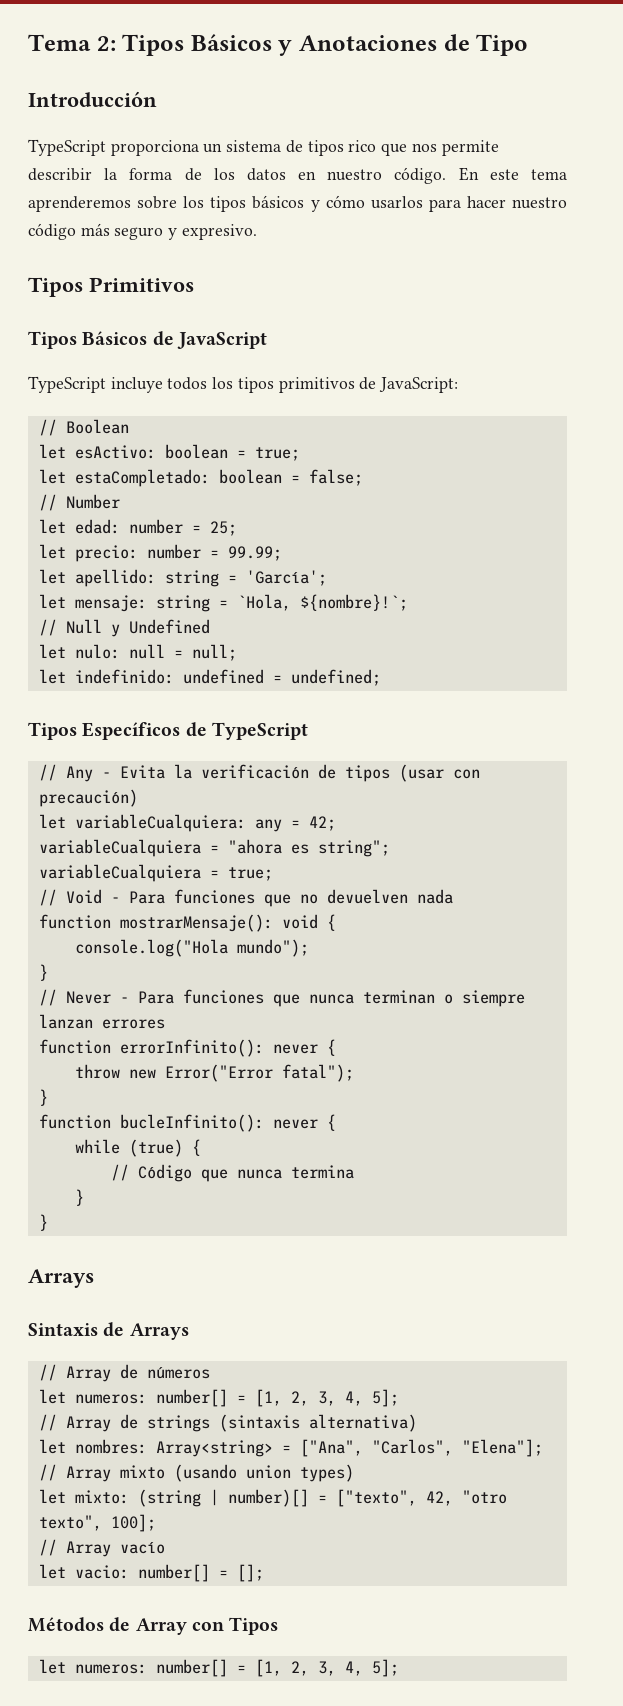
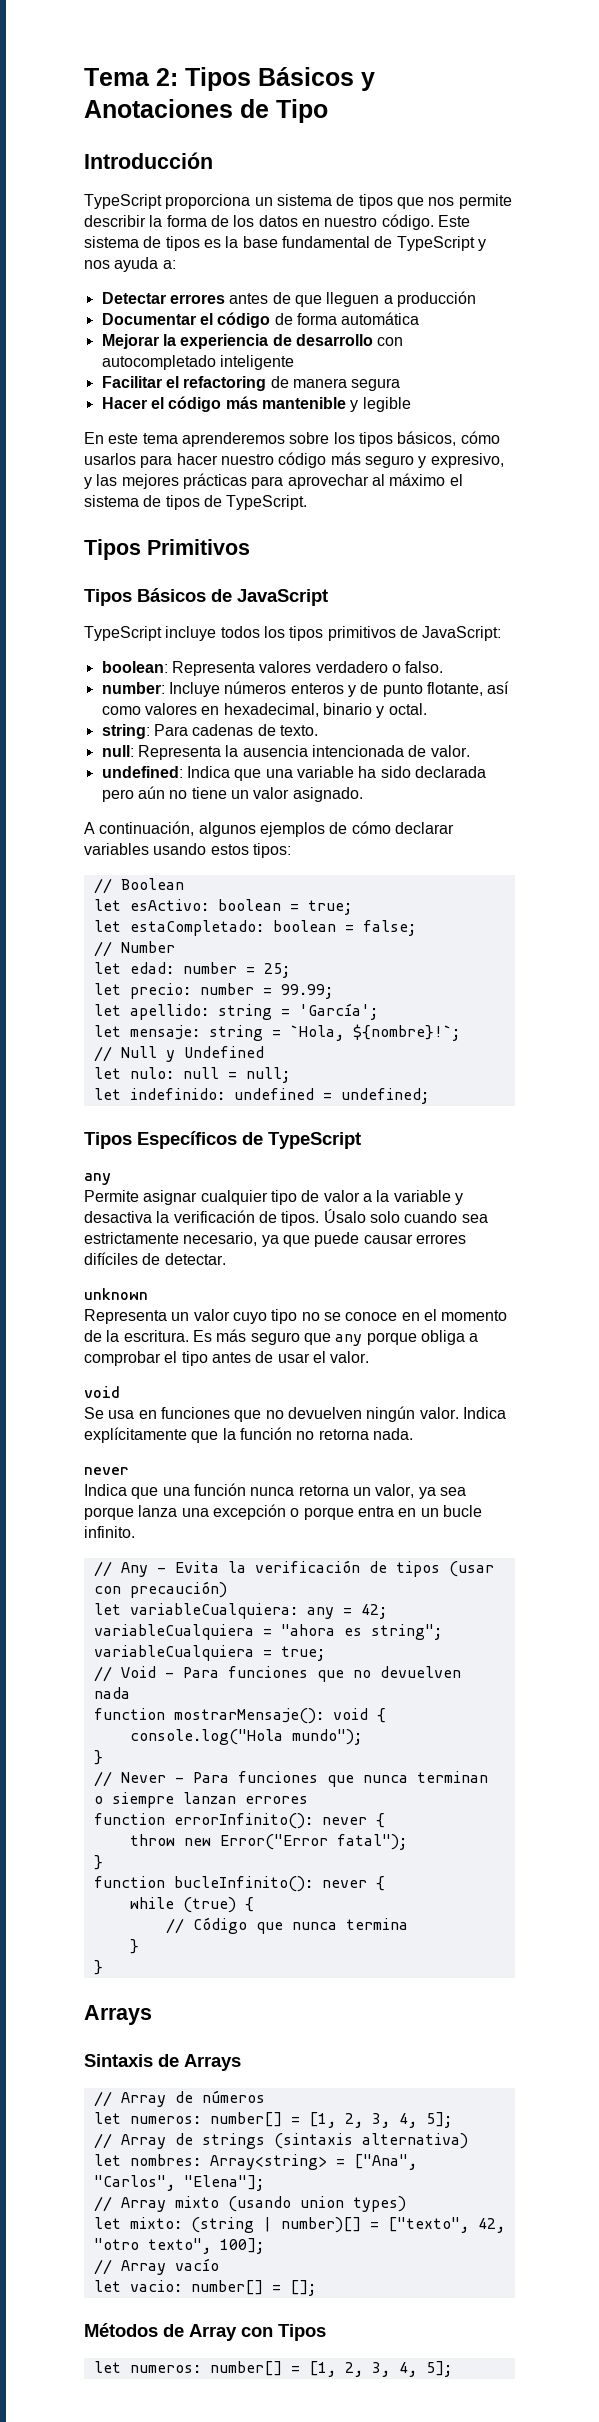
[348,140,377,152] rico -> (393, 201) none
(447, 175) none -> [437,215,470,227] [84,236,486,251] [84,257,176,272] [101,291,476,307] [101,312,420,328] [101,334,404,349] [101,355,294,370] [101,376,401,391] [101,396,411,412] Este sistema de tipos es la base fundamental de TypeScript y nos ayuda a: // Detectar errores antes de que lleguen a producción // Documentar el código de forma automática // Mejorar la experiencia de desarrollo con autocompletado inteligente // Facilitar el refactoring de manera segura // Hacer el código más mantenible y legible //
[252,195,320,212] básicos y -> [397,431,457,446] básicos,
[181,224,257,240] expresivo. -> [430,453,504,468] [84,473,463,489] [84,495,308,510] expresivo, y las mejores prácticas para aprovechar al máximo el sistema de tipos de TypeScript.
(459, 385) none -> [101,661,444,676] [101,681,510,697] [101,703,427,718] [101,724,318,739] [101,745,470,760] [101,766,486,781] [101,786,363,802] [84,821,454,837] [84,843,291,858] // boolean: Representa valores verdadero o falso. // number: Incluye números enteros y de punto flotante, así como valores en hexadecimal, binario y octal. // string: Para cadenas de texto. // null: Representa la ausencia intencionada de valor. // undefined: Indica que una variable ha sido declarada pero aún no tiene un valor asignado. // A continuación, algunos ejemplos de cómo declarar variables usando estos tipos:
(308, 731) none -> [84,1173,111,1185] [84,1190,463,1205] [84,1209,488,1226] [84,1232,466,1247] [84,1252,226,1265] [84,1288,148,1300] [84,1309,508,1324] [84,1329,479,1346] [84,1351,370,1366] [84,1386,120,1398] [84,1406,506,1422] [84,1427,413,1443] [84,1467,129,1475] [84,1483,466,1499] [84,1504,482,1520] [84,1526,135,1538] // any // Permite asignar cualquier tipo de valor a la variable y desactiva la verificación de tipos. Úsalo solo cuando sea estrictamente necesario, ya que puede causar errores difíciles de detectar. // unknown // Representa un valor cuyo tipo no se conoce en el momento de la escritura. Es más seguro que any porque obliga a comprobar el tipo antes de usar el valor. // void // Se usa en funciones que no devuelven ningún valor. Indica explícitamente que la función no retorna nada. // never // Indica que una función nunca retorna un valor, ya sea porque lanza una excepción o porque entra en un bucle infinito.

